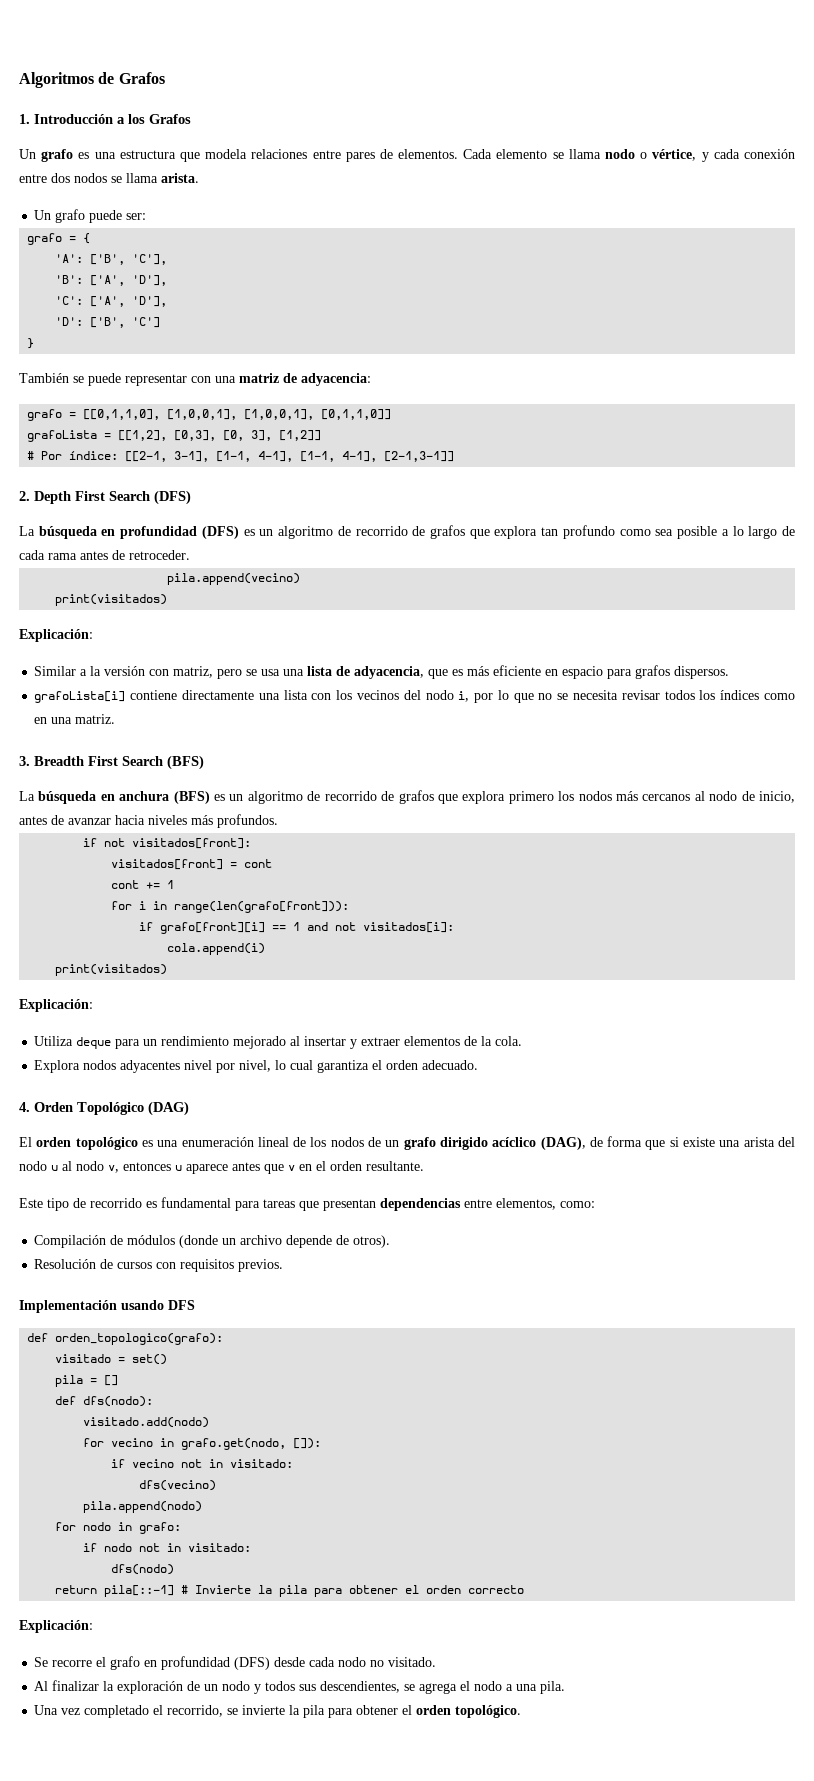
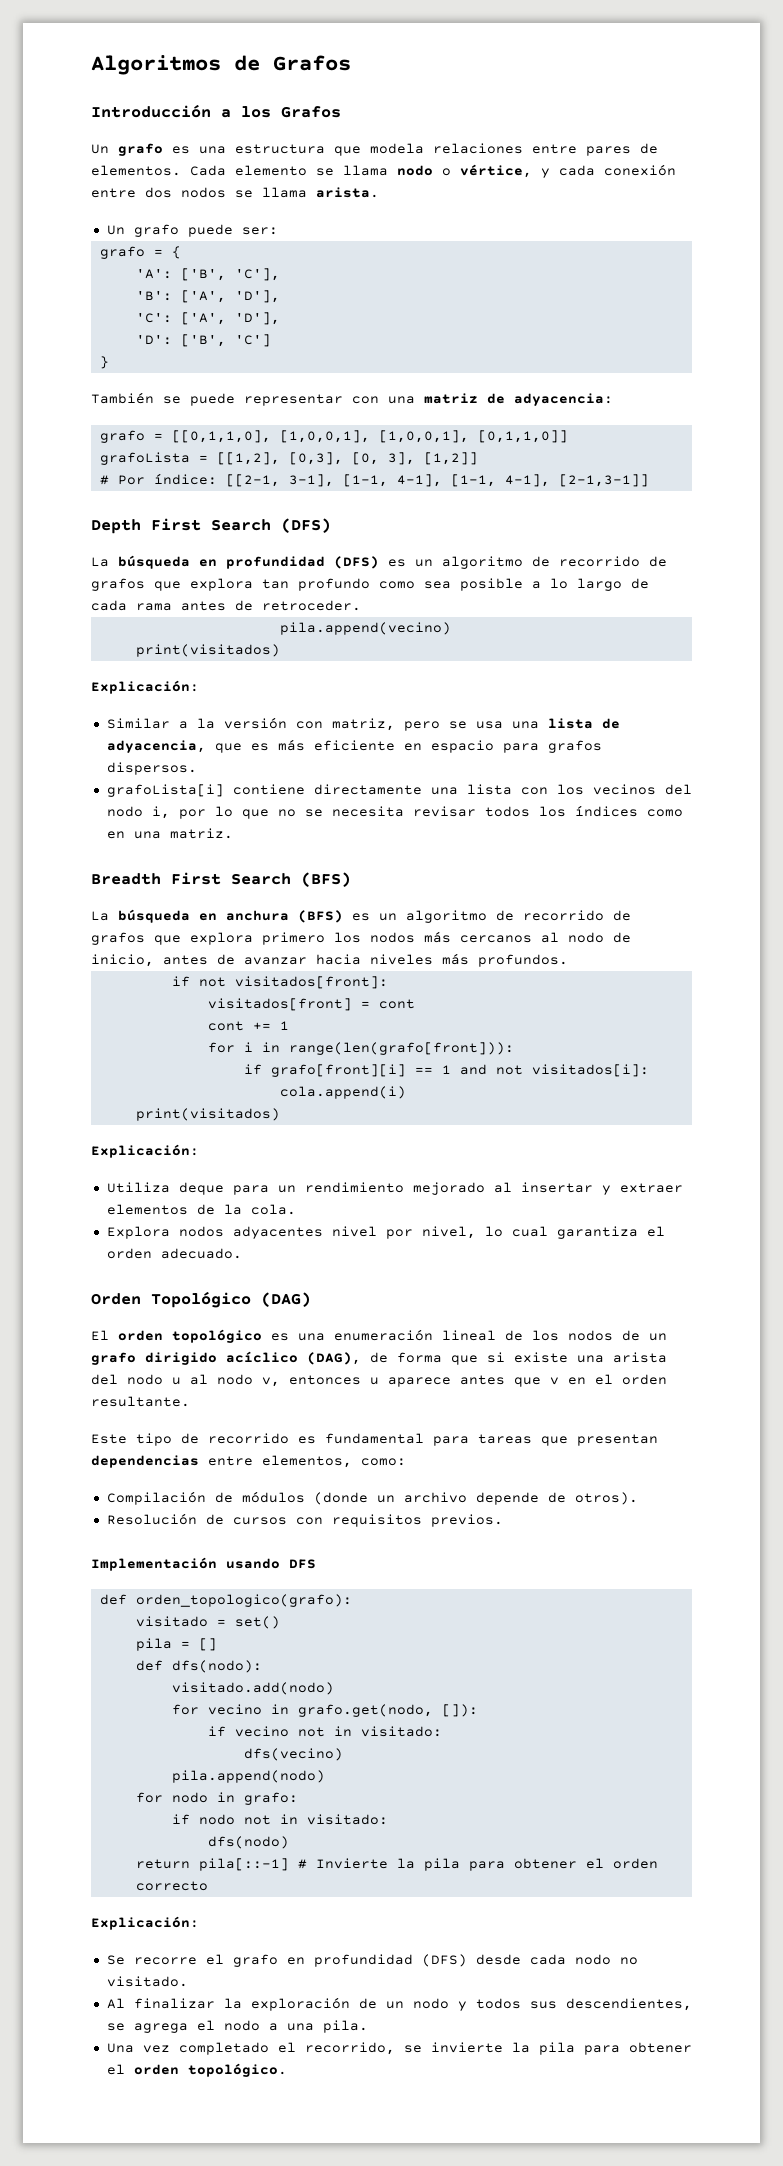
[19,114,30,124] 1. -> (351, 63) none
[19,491,30,501] 2. -> (649, 480) none
[19,756,30,766] 3. -> (233, 833) none
[19,1102,30,1112] 4. -> (242, 1253) none

